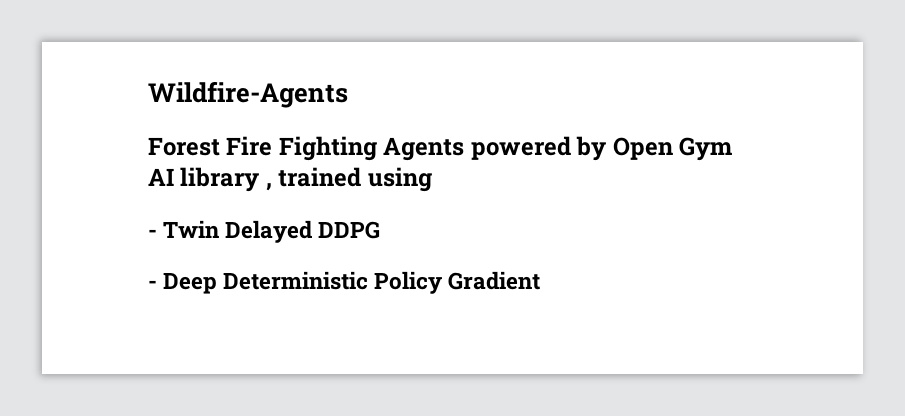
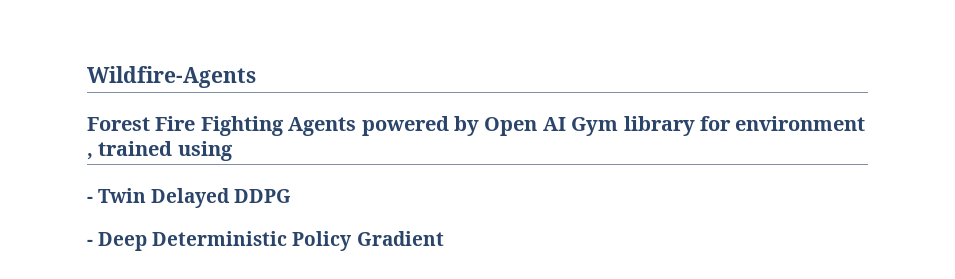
[679,137,733,161] [148,167,260,192] Gym AI library -> [542,116,866,136] AI Gym library for environment

